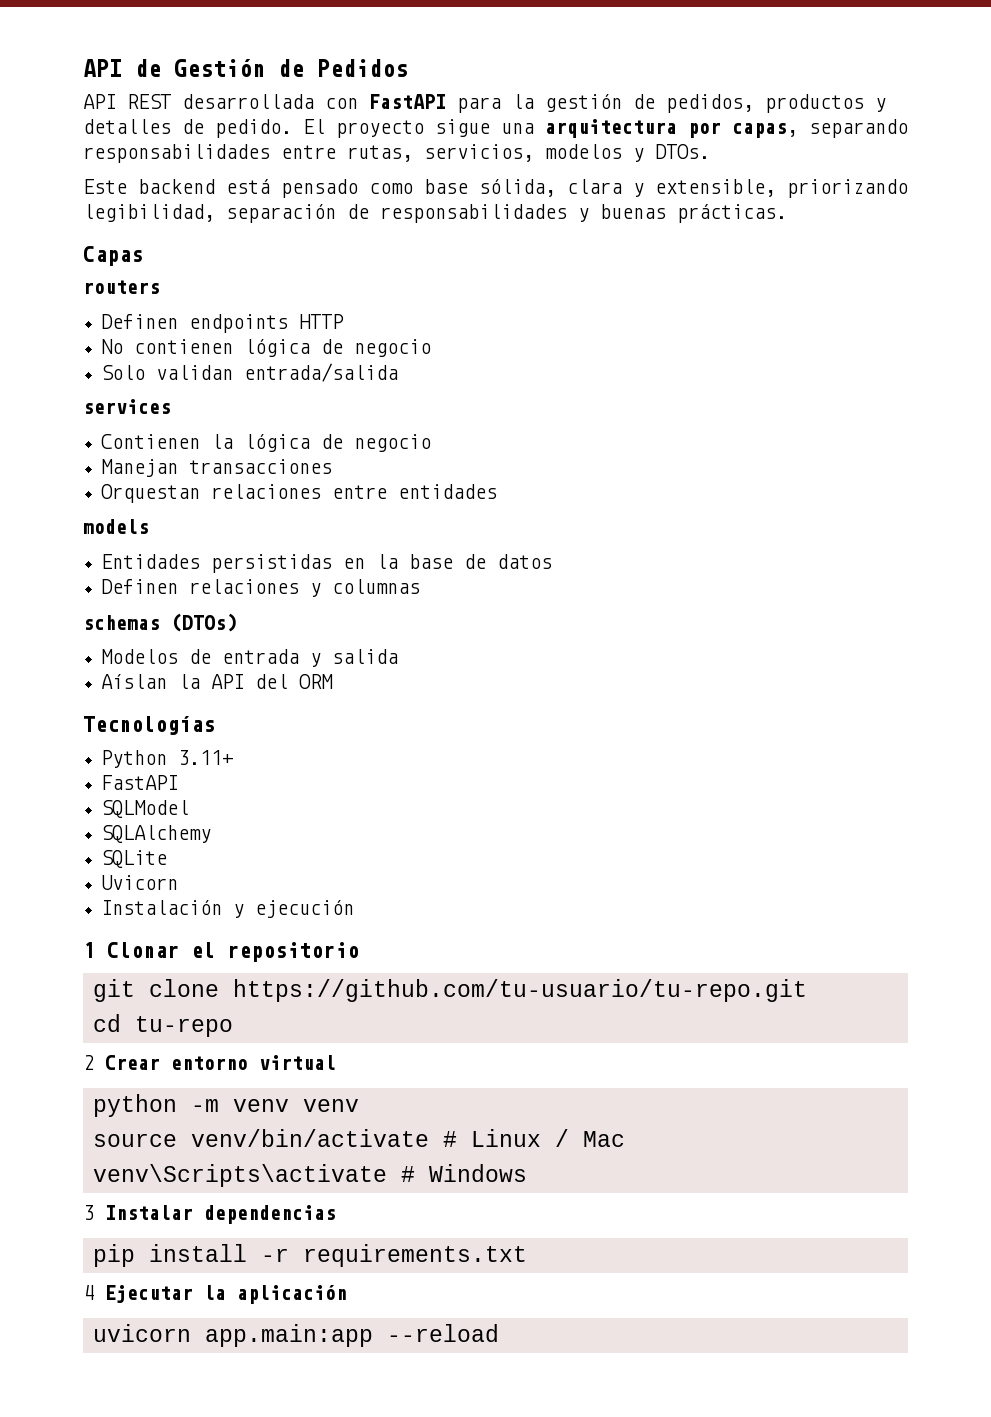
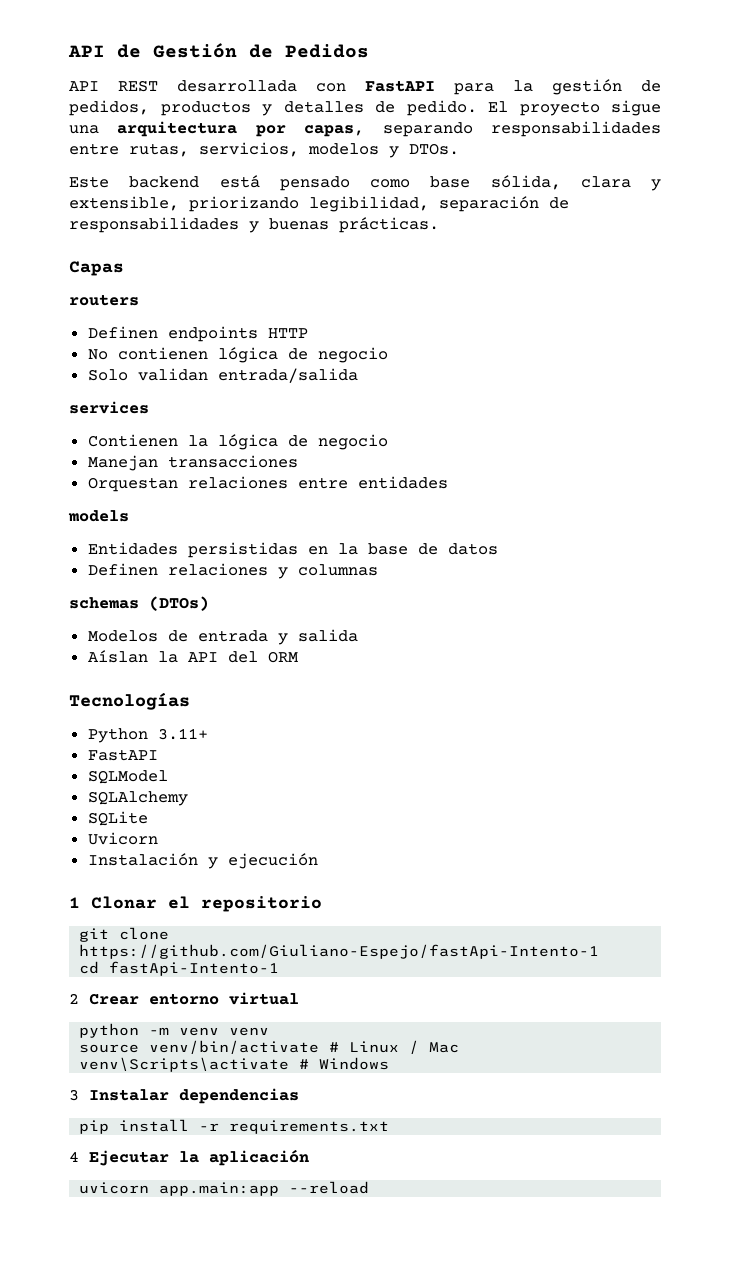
[232,979,807,1002] https://github.com/tu-usuario/tu-repo.git -> [79,944,600,959] https://github.com/Giuliano-Espejo/fastApi-Intento-1
[134,1016,233,1037] tu-repo -> [109,961,280,976] fastApi-Intento-1

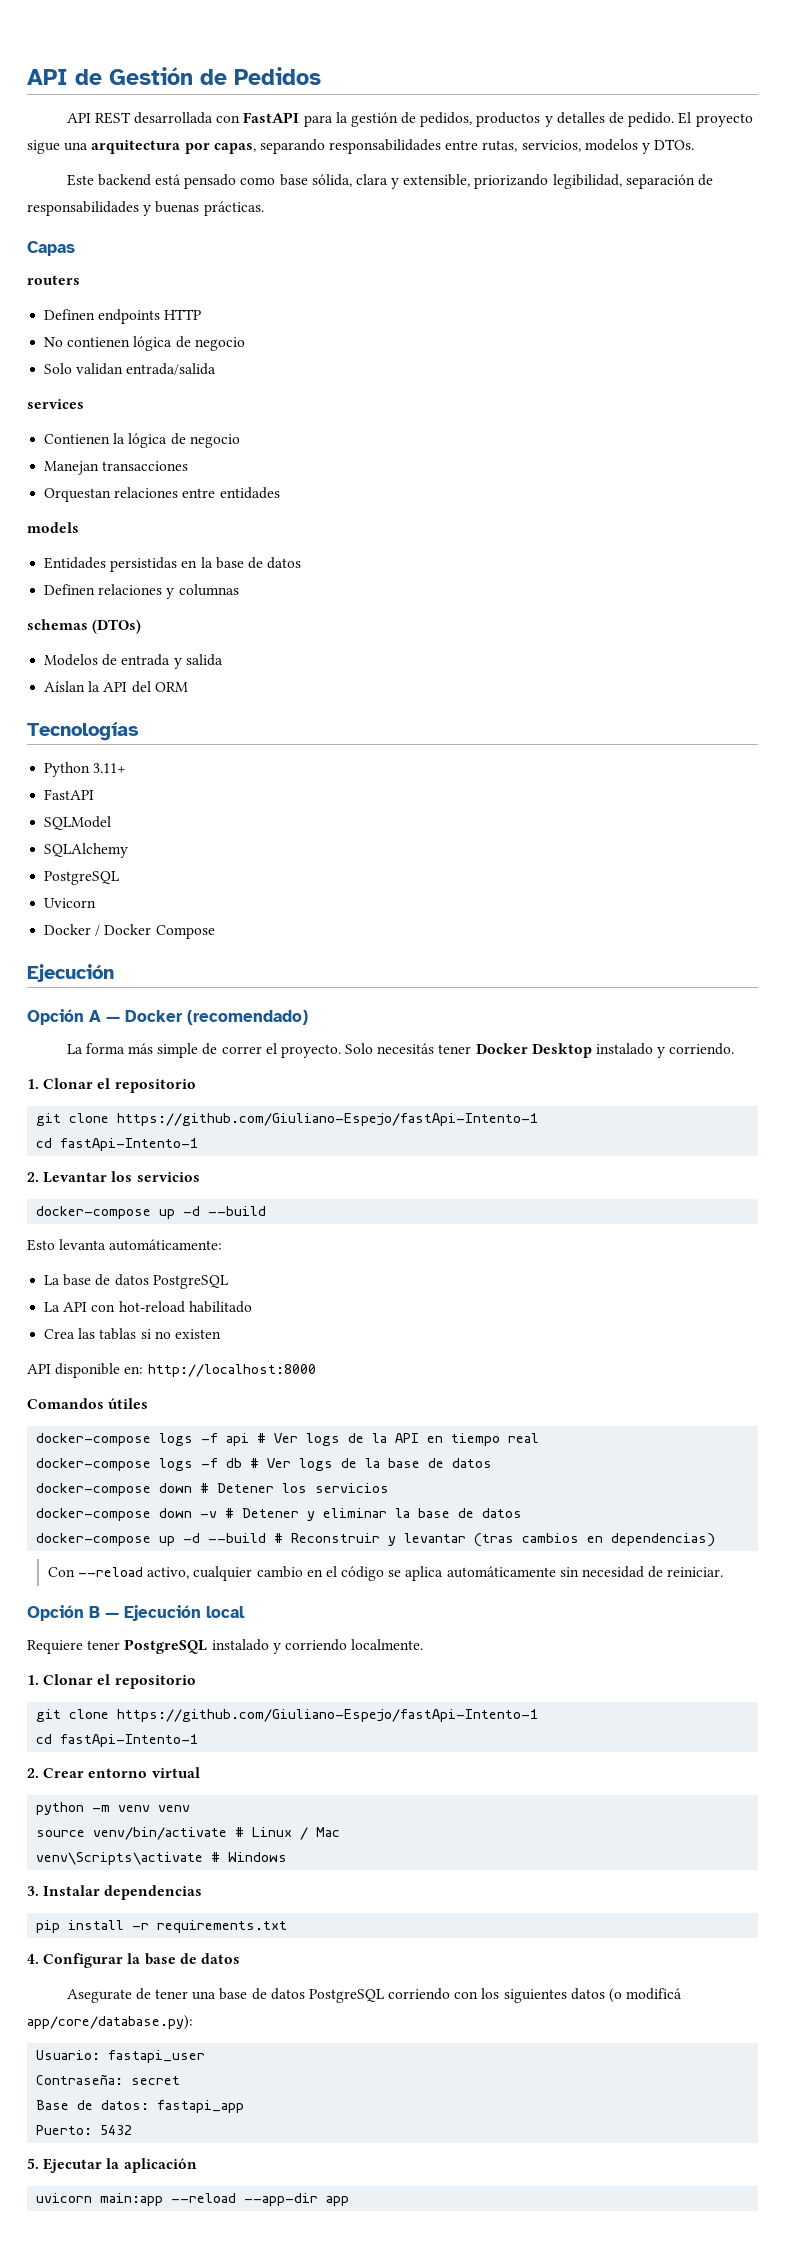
[87,811,148,826] SQLite -> [44,871,120,885] PostgreSQL
[87,853,318,869] [69,896,322,912] [79,927,170,942] [79,944,600,959] [79,961,280,976] [69,993,79,1004] Instalación y ejecución // 1 Clonar el repositorio // git clone https://github.com/Giuliano-Espejo/fastApi-Intento-1 // cd fastApi-Intento-1 // 2 -> [44,924,215,939] [27,964,114,982] [27,1009,308,1025] [66,1043,735,1058] [27,1078,196,1093] [36,1113,539,1126] [36,1138,199,1151] [27,1171,200,1183] [36,1206,267,1219] [27,1239,223,1251] [44,1274,228,1289] [44,1301,252,1313] [44,1328,221,1340] [27,1363,316,1378] [27,1398,149,1409] [36,1433,540,1446] [36,1458,493,1471] [36,1483,390,1496] [36,1508,523,1521] [36,1533,716,1547] [47,1566,724,1581] [27,1605,245,1621] [27,1639,424,1654] [27,1674,196,1689] [36,1709,539,1722] [36,1734,199,1747] [27,1768,39,1778] Docker / Docker Compose // Ejecución // Opción A — Docker (recomendado) // La forma más simple de correr el proyecto. Solo necesitás tener Docker Desktop instalado y corriendo. // 1. Clonar el repositorio // git clone https://github.com/Giuliano-Espejo/fastApi-Intento-1 // cd fastApi-Intento-1 // 2. Levantar los servicios // docker-compose up -d --build // Esto levanta automáticamente: // La base de datos PostgreSQL // La API con hot-reload habilitado // Crea las tablas si no existen // API disponible en: http://localhost:8000 // Comandos útiles // docker-compose logs -f api # Ver logs de la API en tiempo real // docker-compose logs -f db # Ver logs de la base de datos // docker-compose down # Detener los servicios // docker-compose down -v # Detener y eliminar la base de datos // docker-compose up -d --build # Reconstruir y levantar (tras cambios en dependencias) // Con --reload activo, cualquier cambio en el código se aplica automáticamente sin necesidad de reiniciar. // Opción B — Ejecución local // Requiere tener PostgreSQL instalado y corriendo localmente. // 1. Clonar el repositorio // git clone https://github.com/Giuliano-Espejo/fastApi-Intento-1 // cd fastApi-Intento-1 // 2.
[69,1089,79,1101] 3 -> [27,1886,39,1896] 3.
[69,1151,79,1162] 4 -> [27,1953,240,1968] [66,1988,683,2003] [27,2015,193,2030] [36,2050,206,2063] [36,2074,181,2085] [36,2100,245,2113] [36,2125,133,2135] [27,2158,39,2169] 4. Configurar la base de datos // Asegurate de tener una base de datos PostgreSQL corriendo con los siguientes datos (o modificá app/core/database.py): // Usuario: fastapi_user // Contraseña: secret // Base de datos: fastapi_app // Puerto: 5432 // 5.
[159,1181,370,1196] app.main:app --reload -> [100,2193,350,2206] main:app --reload --app-dir app

